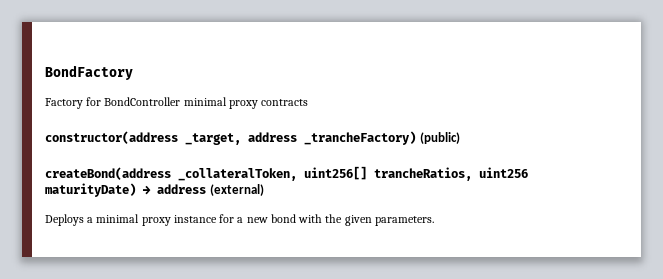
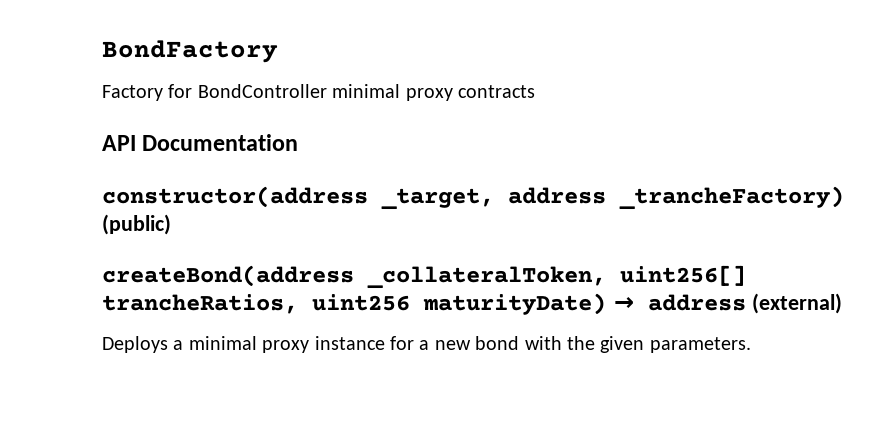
(309, 102) none -> [102,134,299,151] // API Documentation

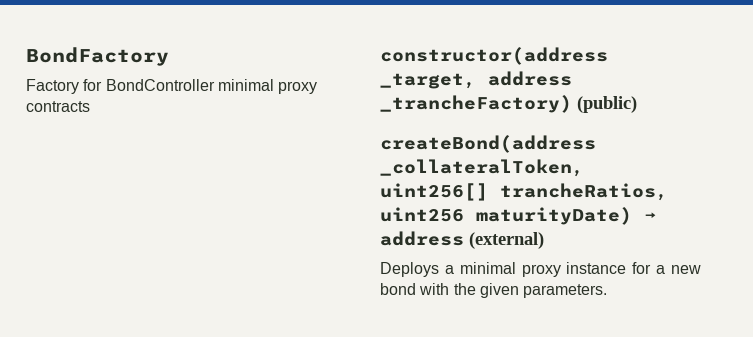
[102,134,299,151] // API Documentation -> (90, 106) none

